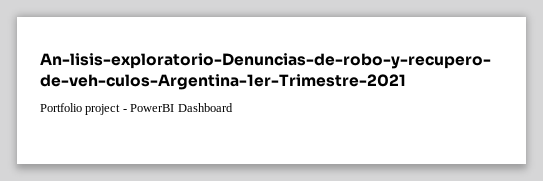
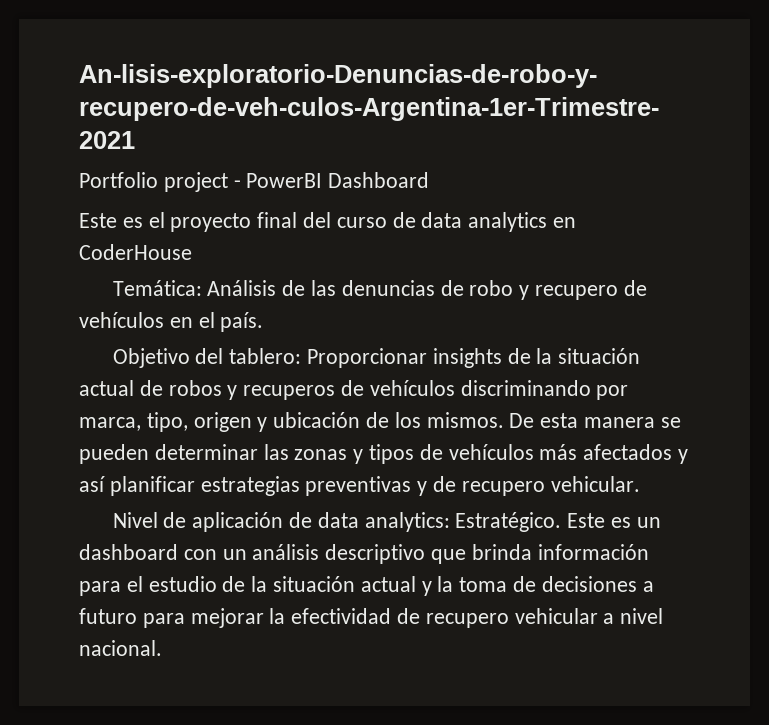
(233, 107) none -> [79,212,577,232] [79,244,192,260] [112,280,647,300] [79,312,264,332] [112,348,641,368] [79,380,629,400] [79,412,681,432] [79,444,689,464] [79,476,640,496] [112,512,661,532] [79,544,649,564] [79,576,654,596] [79,608,664,628] [79,640,162,656] // Este es el proyecto final del curso de data analytics en CoderHouse // Temática: Análisis de las denuncias de robo y recupero de vehículos en el país. // Objetivo del tablero: Proporcionar insights de la situación actual de robos y recuperos de vehículos discriminando por marca, tipo, origen y ubicación de los mismos. De esta manera se pueden determinar las zonas y tipos de vehículos más afectados y así planificar estrategias preventivas y de recupero vehicular. // Nivel de aplicación de data analytics: Estratégico. Este es un dashboard con un análisis descriptivo que brinda información para el estudio de la situación actual y la toma de decisiones a futuro para mejorar la efectividad de recupero vehicular a nivel nacional.

